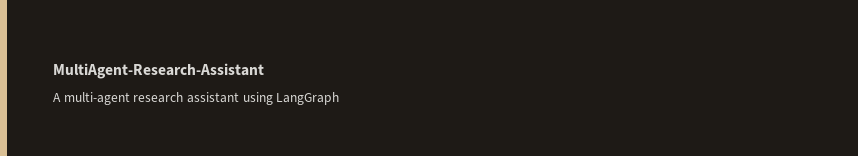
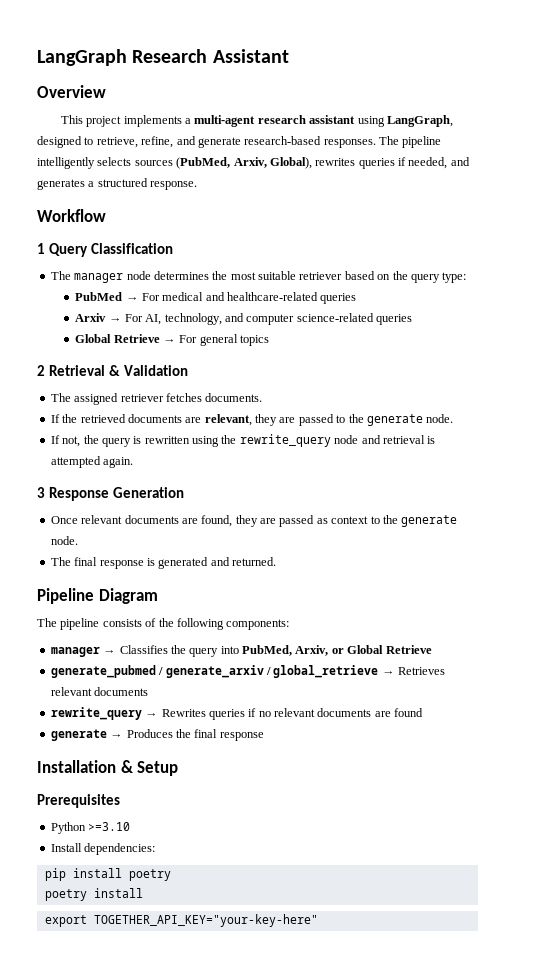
[53,63,264,79] [53,92,340,105] MultiAgent-Research-Assistant // A multi-agent research assistant using LangGraph -> [37,49,289,66] [37,85,106,98] [60,115,453,127] [37,136,442,148] [37,157,470,169] [37,178,198,190] [37,209,106,222] [37,243,173,257] [50,271,467,283] [75,292,357,304] [75,313,413,325] [75,334,270,346] [37,365,188,376] [50,393,263,405] [50,414,454,426] [50,434,436,447] [50,456,134,468] [37,487,184,501] [50,515,458,527] [50,536,78,545] [50,557,276,569] [37,588,158,604] [37,618,290,630] [50,645,432,657] [50,665,445,678] [50,687,149,696] [50,707,424,720] [50,729,264,741] [37,760,179,776] [37,794,120,808] [50,822,131,834] [50,843,156,855] [44,868,171,881] [44,888,143,901] [44,914,318,927] LangGraph Research Assistant // Overview // This project implements a multi-agent research assistant using LangGraph, designed to retrieve, refine, and generate research-based responses. The pipeline intelligently selects sources (PubMed, Arxiv, Global), rewrites queries if needed, and generates a structured response. // Workflow // 1 Query Classification // The manager node determines the most suitable retriever based on the query type: // PubMed → For medical and healthcare-related queries // Arxiv → For AI, technology, and computer science-related queries // Global Retrieve → For general topics // 2 Retrieval & Validation // The assigned retriever fetches documents. // If the retrieved documents are relevant, they are passed to the generate node. // If not, the query is rewritten using the rewrite_query node and retrieval is attempted again. // 3 Response Generation // Once relevant documents are found, they are passed as context to the generate node. // The final response is generated and returned. // Pipeline Diagram // The pipeline consists of the following components: // manager → Classifies the query into PubMed, Arxiv, or Global Retrieve // generate_pubmed / generate_arxiv / global_retrieve → Retrieves relevant documents // rewrite_query → Rewrites queries if no relevant documents are found // generate → Produces the final response // Installation & Setup // Prerequisites // Python >=3.10 // Install dependencies: // pip install poetry // poetry install // export TOGETHER_API_KEY="your-key-here"

